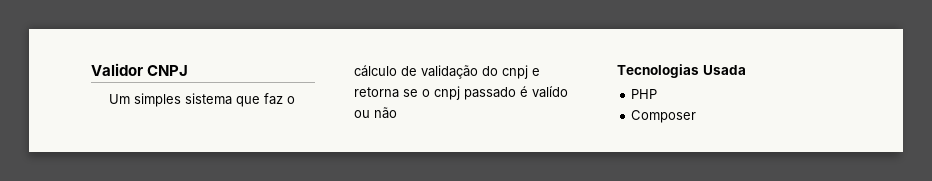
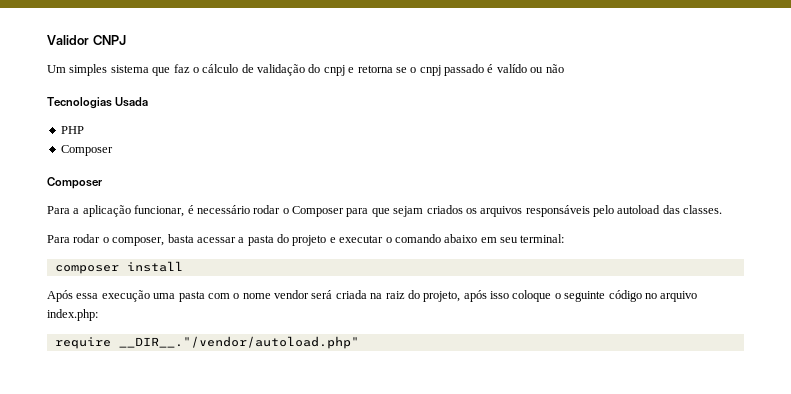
(697, 116) none -> [47,177,102,189] [47,205,723,217] [47,234,565,246] [54,261,183,274] [47,290,698,302] [47,309,98,321] [54,336,359,349] // Composer // Para a aplicação funcionar, é necessário rodar o Composer para que sejam criados os arquivos responsáveis pelo autoload das classes. // Para rodar o composer, basta acessar a pasta do projeto e executar o comando abaixo em seu terminal: // composer install // Após essa execução uma pasta com o nome vendor será criada na raiz do projeto, após isso coloque o seguinte código no arquivo index.php: // require __DIR__."/vendor/autoload.php"

